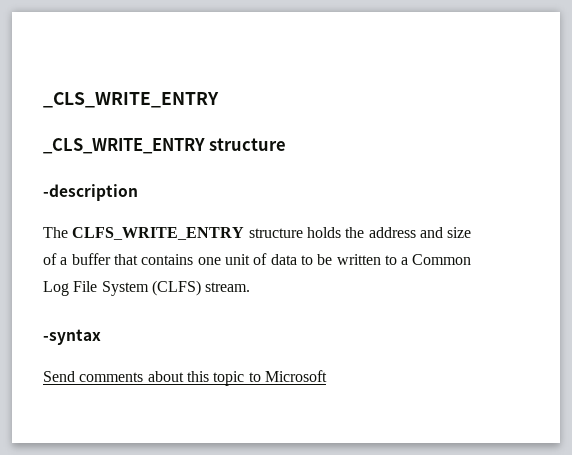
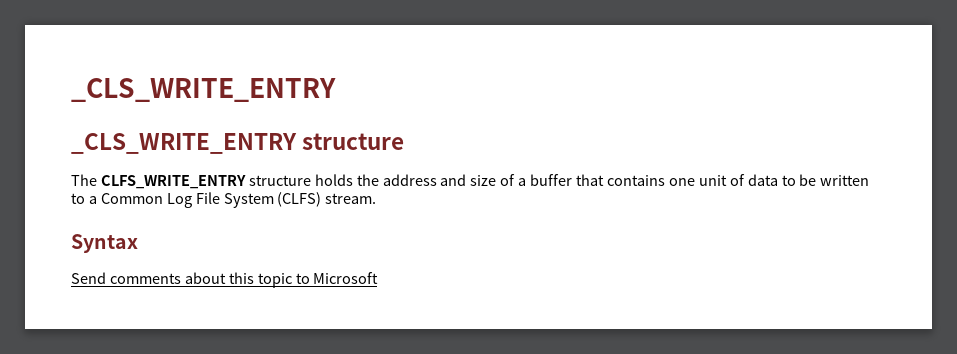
[43,184,138,201] // -description -> (405, 141) none
[43,329,101,345] -syntax -> [71,234,138,253] Syntax

